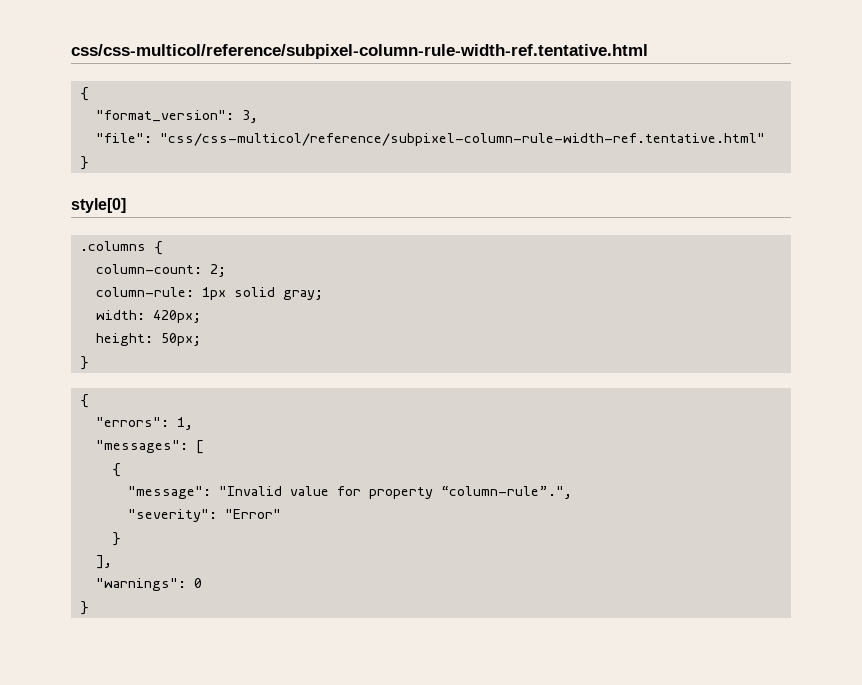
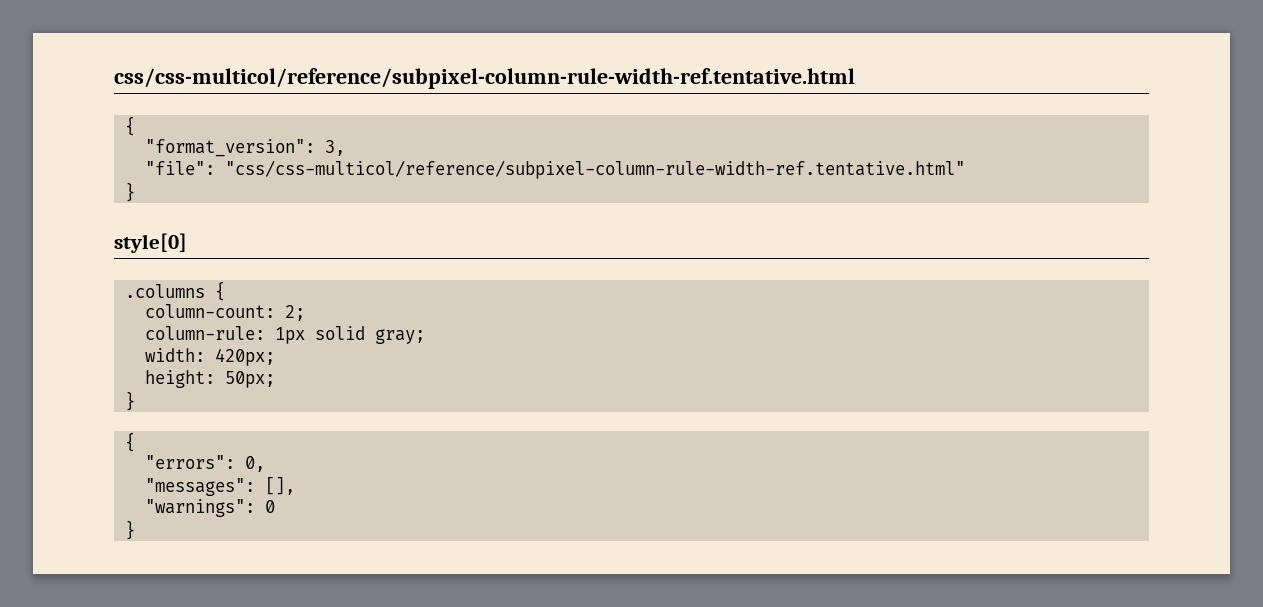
[177,417,194,430] 1, -> [244,456,265,472] 0,
[196,440,205,454] [112,463,122,477] [128,486,573,499] [128,509,282,522] [112,532,122,546] [96,555,113,569] [ // { // "message": "Invalid value for property “column-rule”.", // "severity": "Error" // } // ], -> [264,476,295,495] [],

